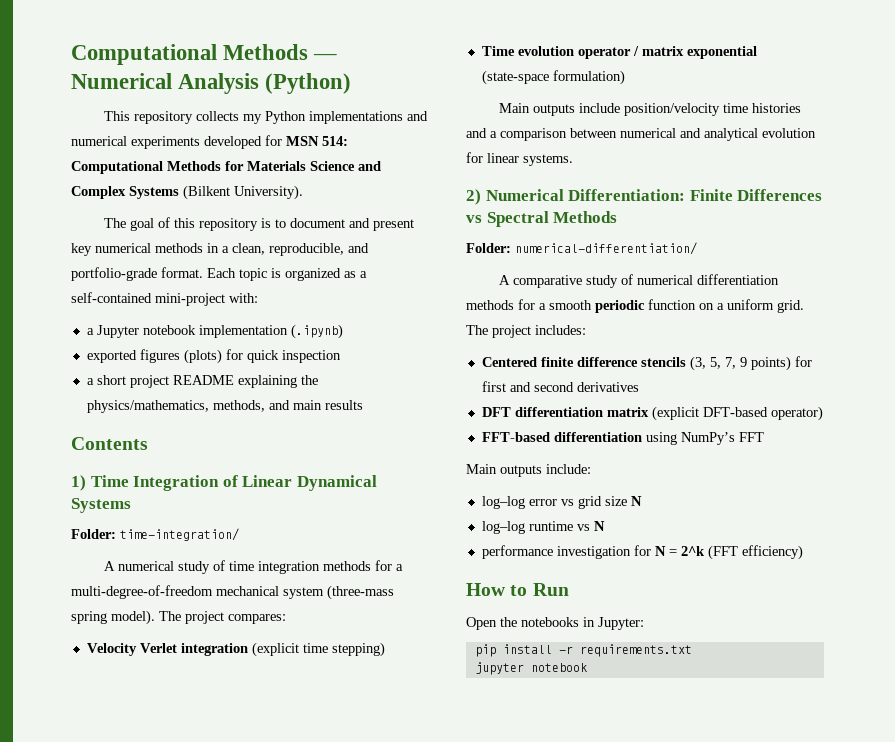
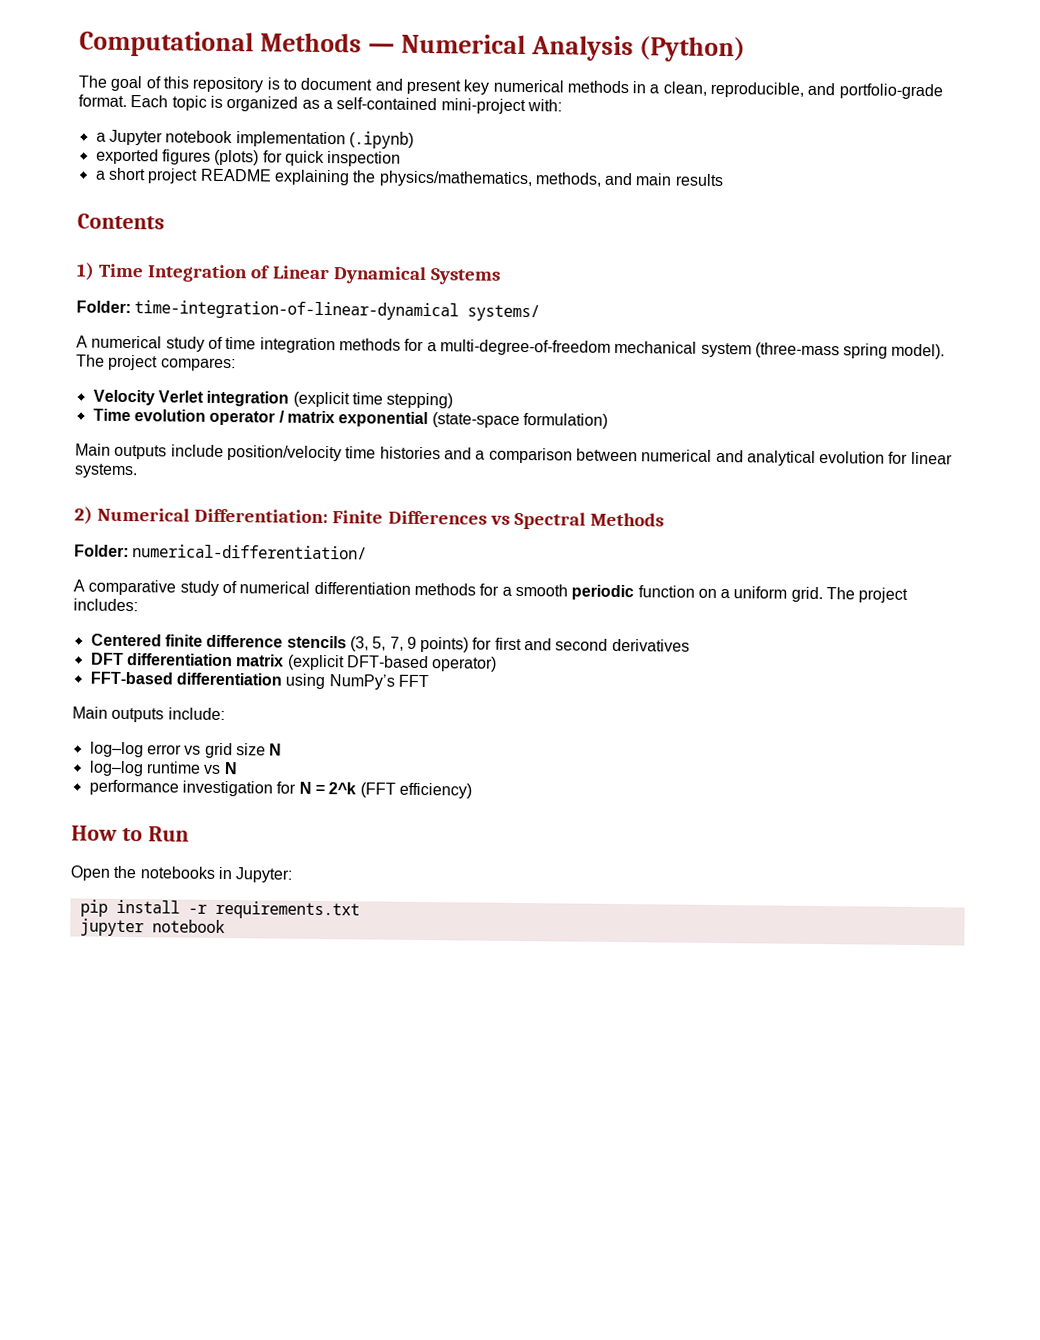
[103,111,428,124] [71,135,348,149] [71,161,381,174] [71,185,303,200] // This repository collects my Python implementations and numerical experiments developed for MSN 514: Computational Methods for Materials Science and Complex Systems (Bilkent University). -> (747, 49) none
[120,528,239,541] time-integration/ -> [134,300,541,322] time-integration-of-linear-dynamical systems/

